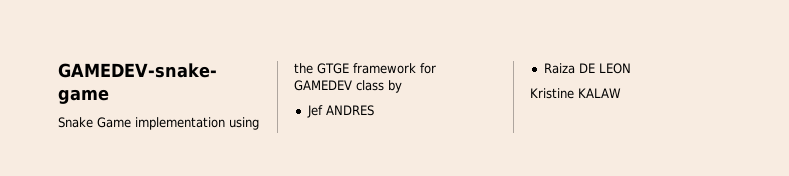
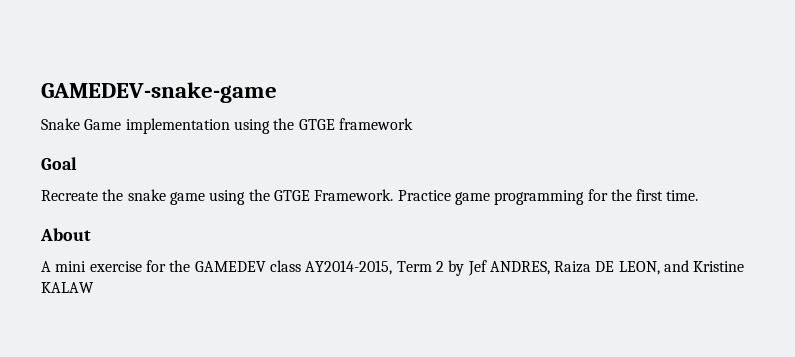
[420,63,436,74] [294,80,402,93] [306,105,374,118] [543,63,631,74] for GAMEDEV class by // Jef ANDRES // Raiza DE LEON // -> [41,157,77,170] [41,189,699,205] [40,228,91,241] [41,260,690,276] // Goal // Recreate the snake game using the GTGE Framework. Practice game programming for the first time. // About // A mini exercise for the GAMEDEV class AY2014-2015, Term 2 by Jef ANDRES, Raiza DE LEON, and

